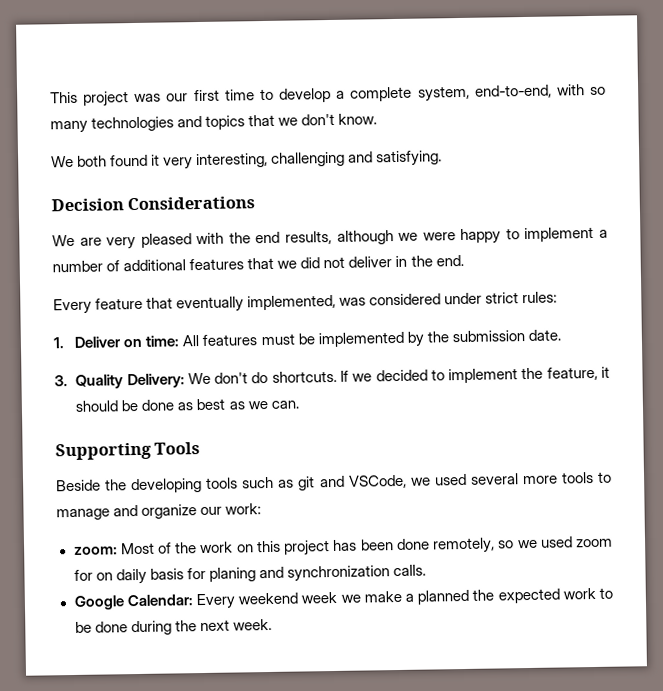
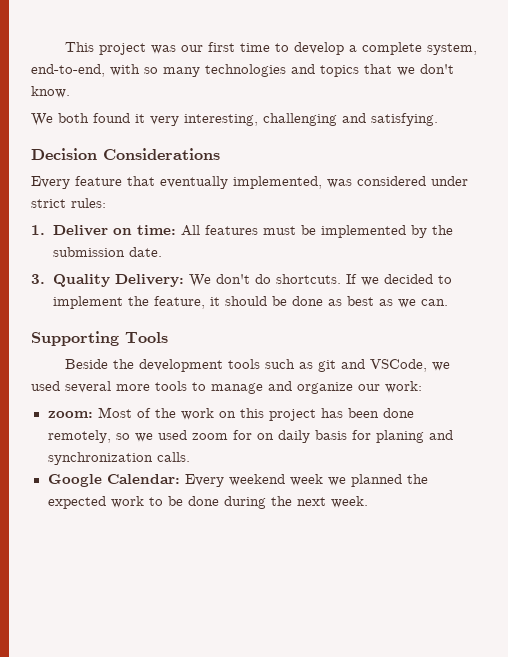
[52,226,608,250] [52,254,464,273] // We are very pleased with the end results, although we were happy to implement a number of additional features that we did not deliver in the end. -> (220, 154) none
[131,478,203,494] developing -> [138,359,223,372] development
[363,590,414,603] make a -> (346, 481) none

